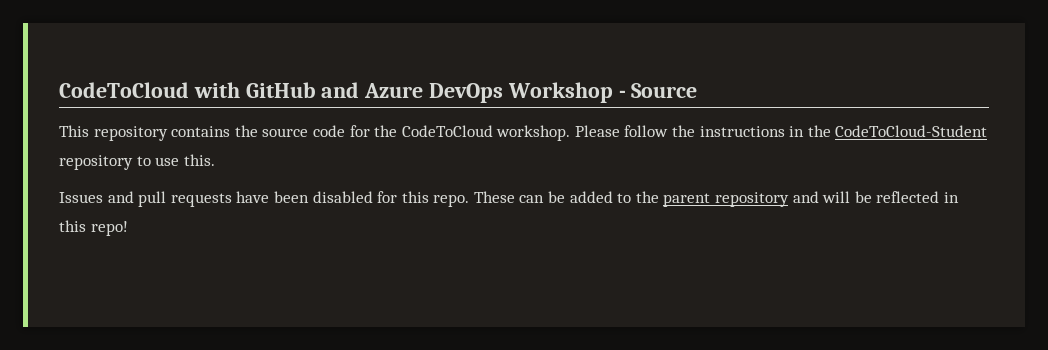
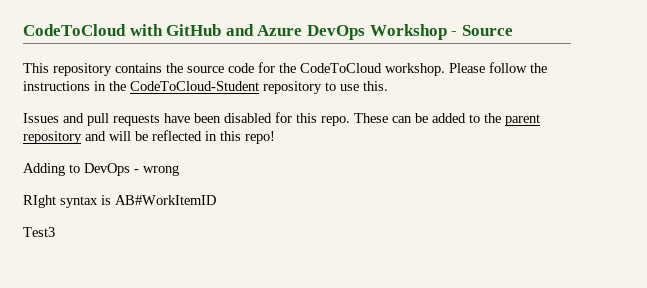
(128, 228) none -> [23,163,179,176] [23,195,216,208] [23,227,55,237] // Adding to DevOps - wrong // RIght syntax is AB#WorkItemID // Test3

